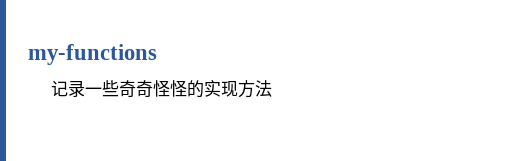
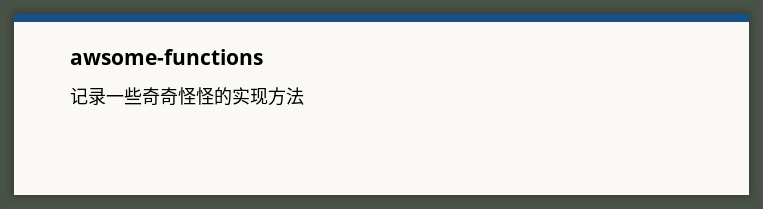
[28,44,157,65] my-functions -> [70,49,263,65] awsome-functions

